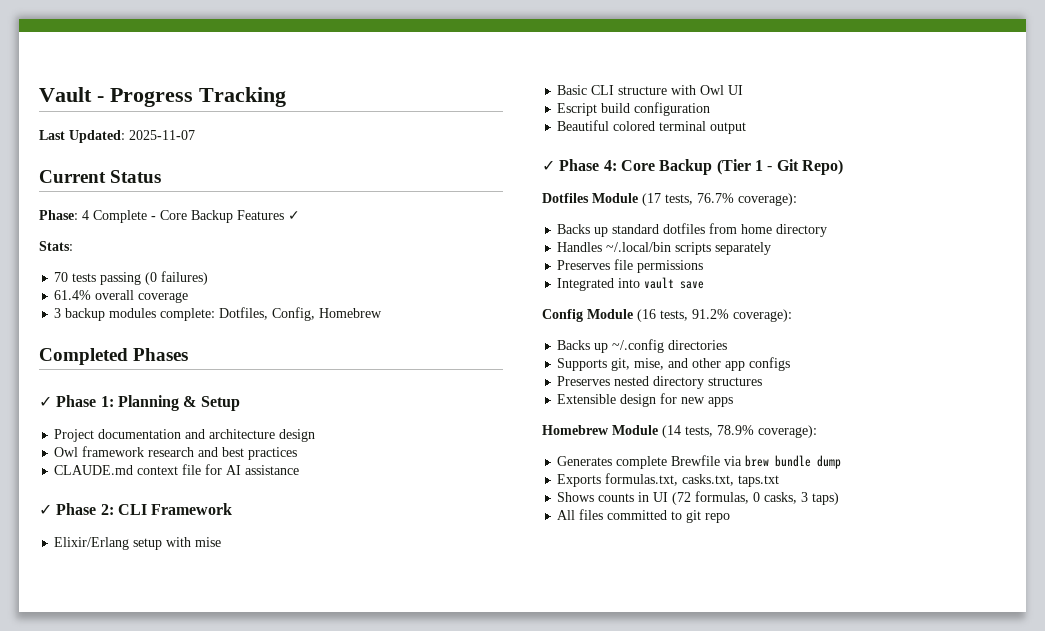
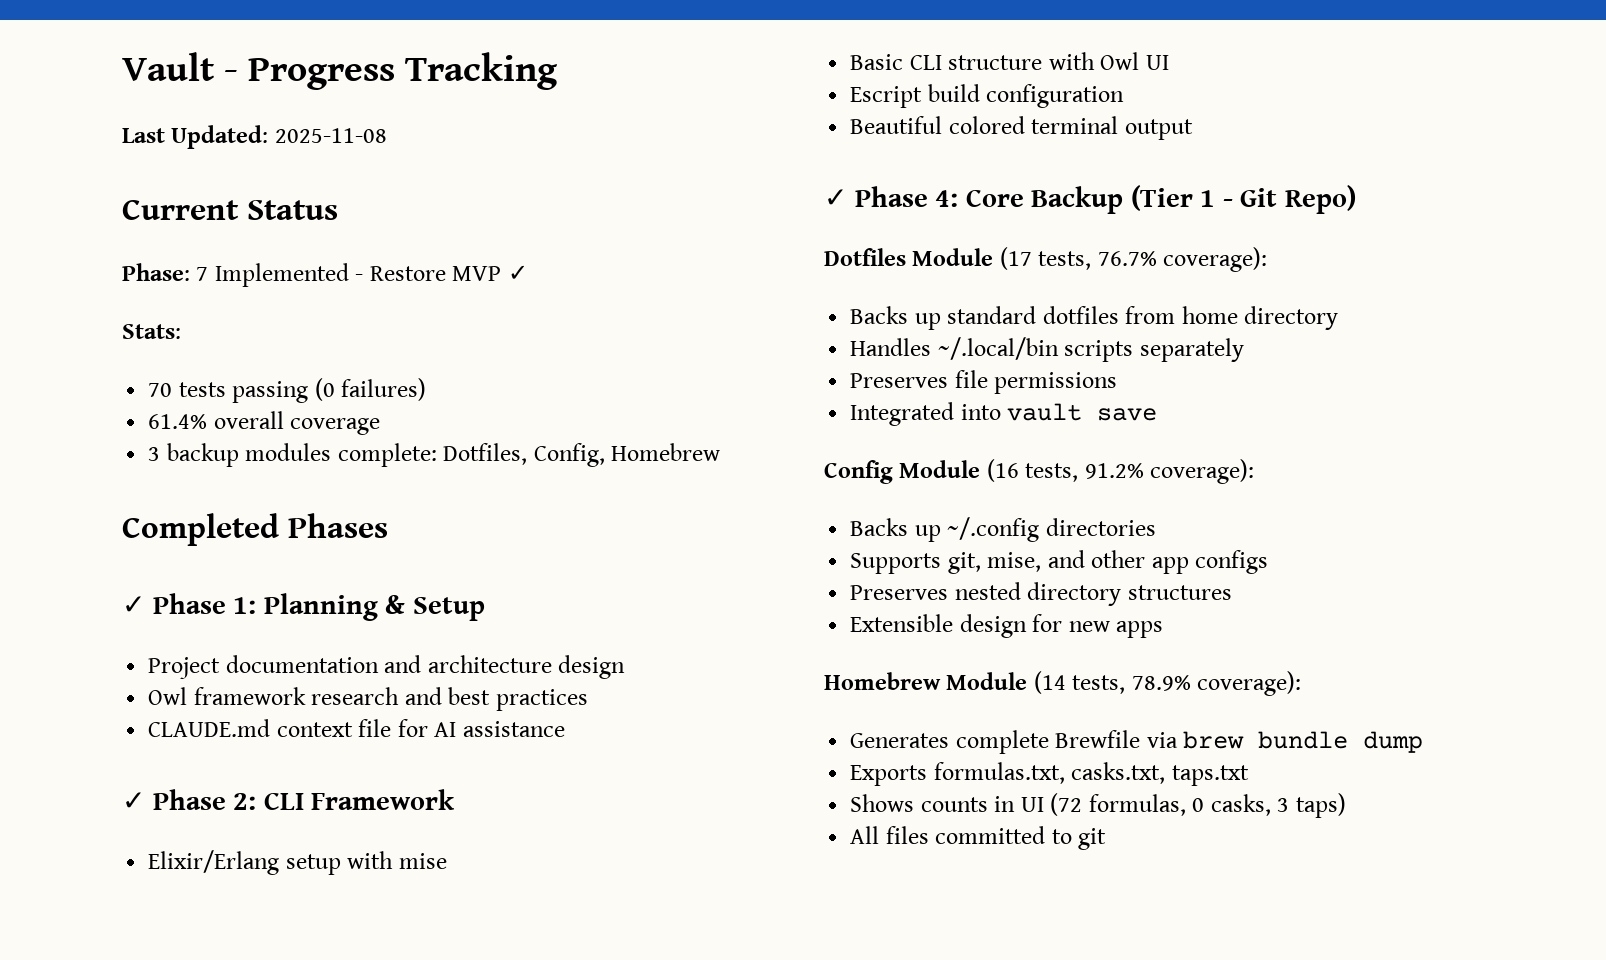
[129,130,195,140] 2025-11-07 -> [274,128,387,143] 2025-11-08
[82,210,284,223] 4 Complete - Core Backup Features -> [196,263,502,287] 7 Implemented - Restore MVP
[705,513,731,523] repo -> (1107, 839) none

